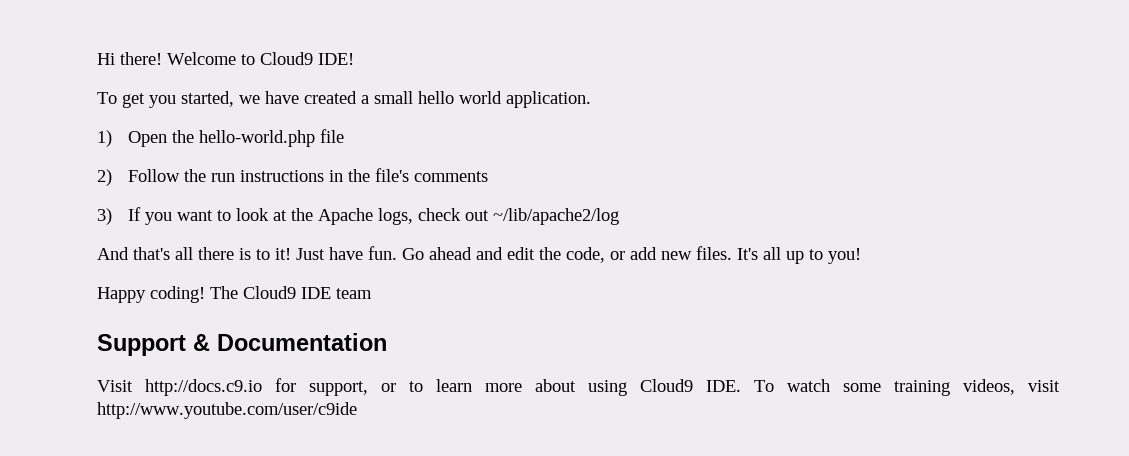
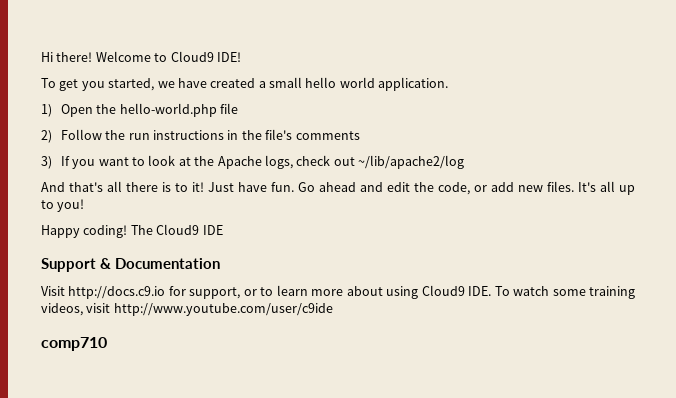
[336,288,372,299] team -> (223, 230) none
(357, 410) none -> [41,337,107,351] // comp710

